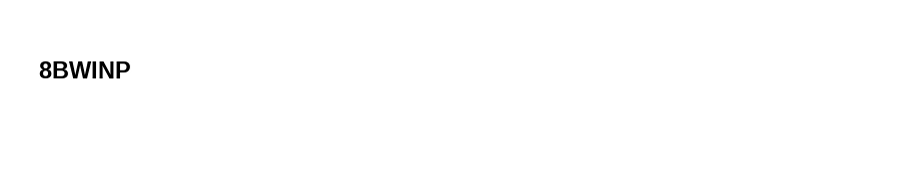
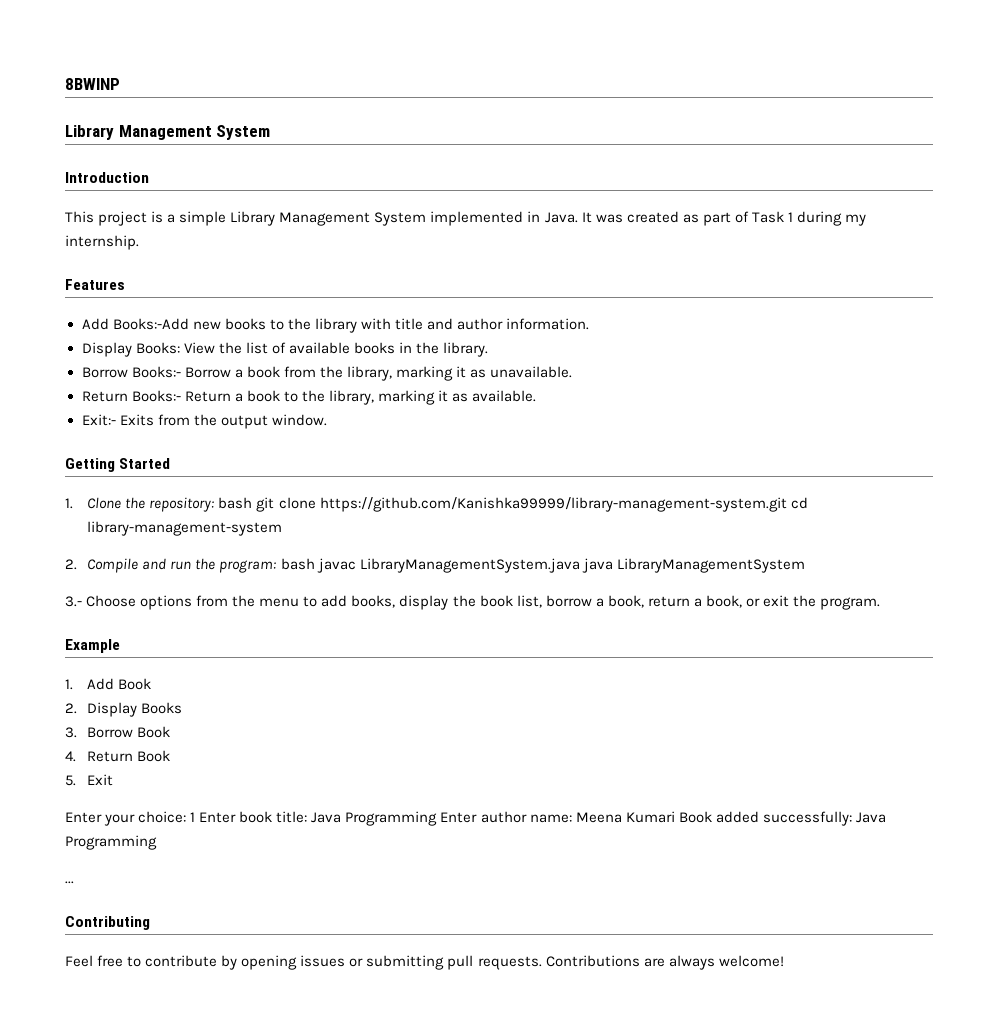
(132, 70) none -> [65,125,271,140] [65,172,149,183] [65,211,866,226] [65,235,139,250] [65,279,125,290] [81,318,590,333] [81,342,489,357] [81,366,573,381] [81,390,537,405] [81,414,327,429] [65,458,171,472] [65,497,808,512] [87,521,283,536] [65,558,805,573] [65,595,881,610] [65,639,120,653] [65,678,152,690] [65,702,183,717] [65,726,171,738] [65,750,171,762] [65,774,114,786] [65,811,886,826] [65,835,157,850] [65,881,74,884] [65,916,150,930] [65,955,784,970] // Library Management System // Introduction // This project is a simple Library Management System implemented in Java. It was created as part of Task 1 during my internship. // Features // Add Books:-Add new books to the library with title and author information. // Display Books: View the list of available books in the library. // Borrow Books:- Borrow a book from the library, marking it as unavailable. // Return Books:- Return a book to the library, marking it as available. // Exit:- Exits from the output window. // Getting Started // 1. Clone the repository: bash git clone https://github.com/Kanishka99999/library-management-system.git cd library-management-system // 2. Compile and run the program: bash javac LibraryManagementSystem.java java LibraryManagementSystem // 3.- Choose options from the menu to add books, display the book list, borrow a book, return a book, or exit the program. // Example // 1. Add Book // 2. Display Books // 3. Borrow Book // 4. Return Book // 5. Exit // Enter your choice: 1 Enter book title: Java Programming Enter author name: Meena Kumari Book added successfully: Java Programming // ... // Contributing // Feel free to contribute by opening issues or submitting pull requests. Contributions are always welcome!

